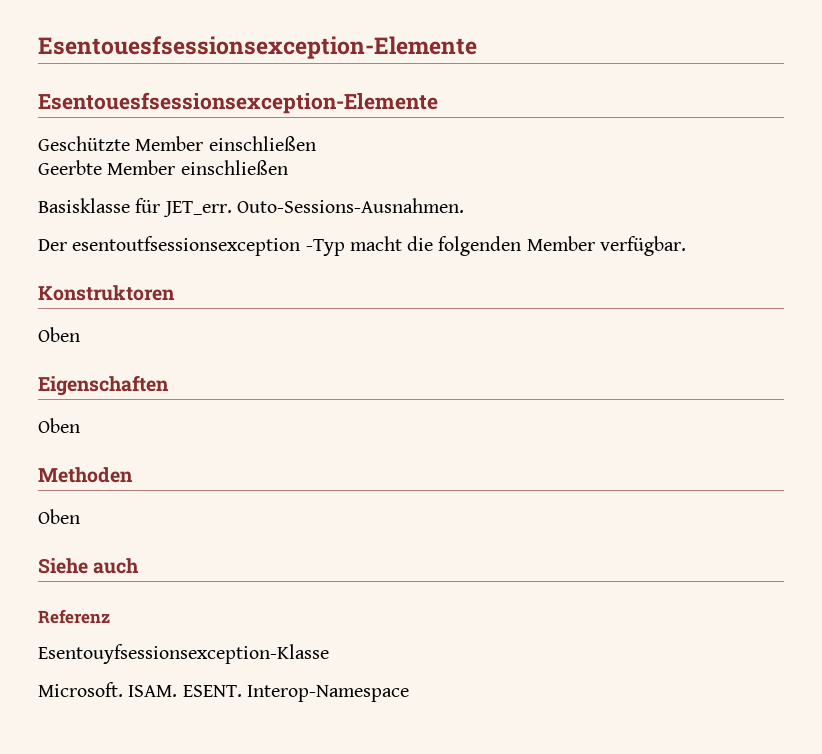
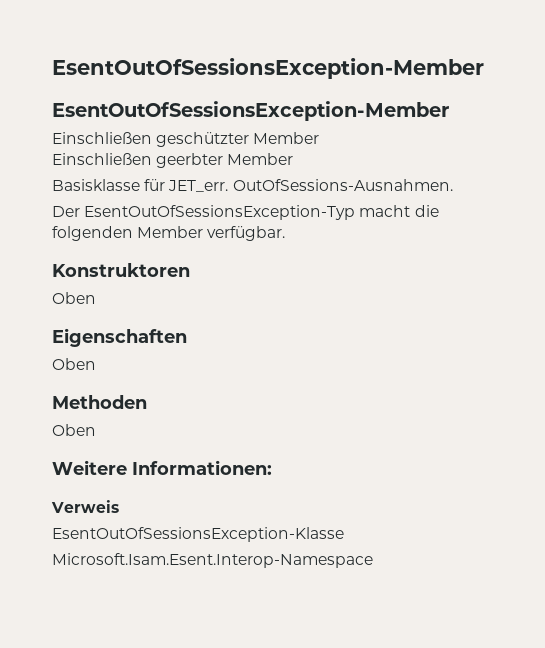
[38,36,477,59] [38,92,438,114] [38,136,316,151] [38,160,288,175] Esentouesfsessionsexception-Elemente // Esentouesfsessionsexception-Elemente // Geschützte Member einschließen // Geerbte Member einschließen -> [52,58,484,79] [52,101,449,121] [52,132,320,147] [52,153,294,168] EsentOutOfSessionsException-Member // EsentOutOfSessionsException-Member // Einschließen geschützter Member // Einschließen geerbter Member
[236,198,464,213] Outo-Sessions-Ausnahmen. -> [232,179,453,191] OutOfSessions-Ausnahmen.
[72,236,345,256] esentoutfsessionsexception -Typ -> [84,205,356,220] EsentOutOfSessionsException-Typ
[38,558,140,574] [38,609,110,624] [38,644,329,664] [38,682,409,702] Siehe auch // Referenz // Esentouyfsessionsexception-Klasse // Microsoft. ISAM. ESENT. Interop-Namespace -> [52,460,272,475] [51,500,119,513] [52,527,344,542] [52,553,373,568] Weitere Informationen: // Verweis // EsentOutOfSessionsException-Klasse // Microsoft.Isam.Esent.Interop-Namespace

